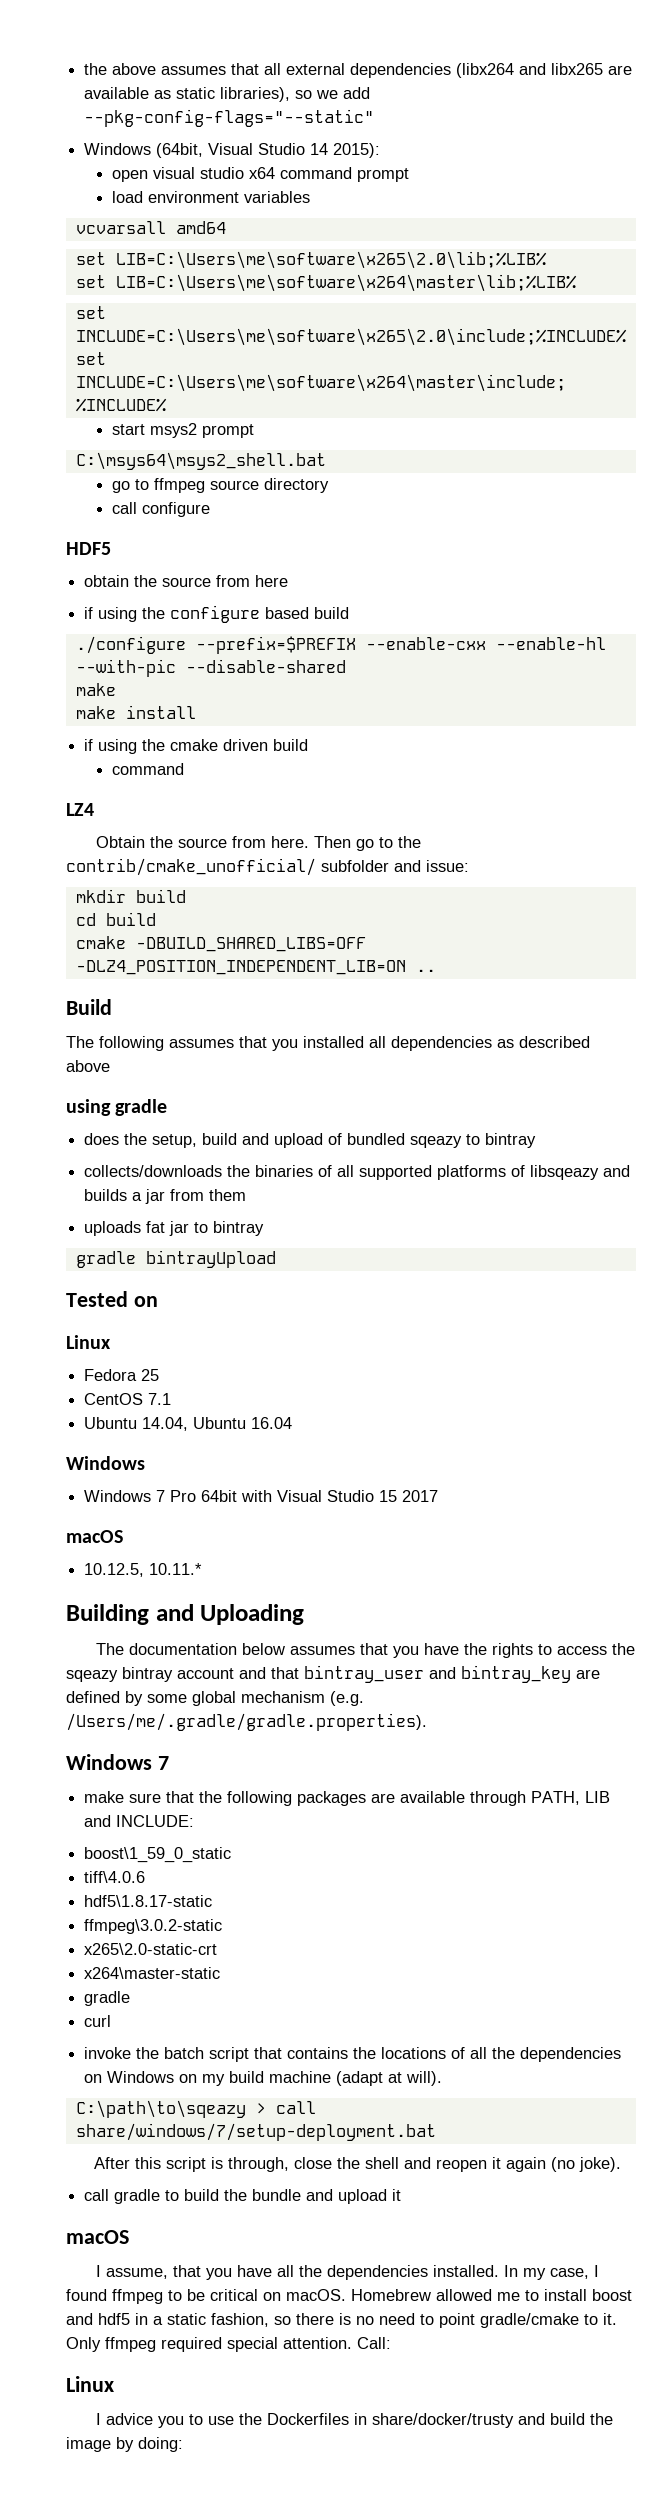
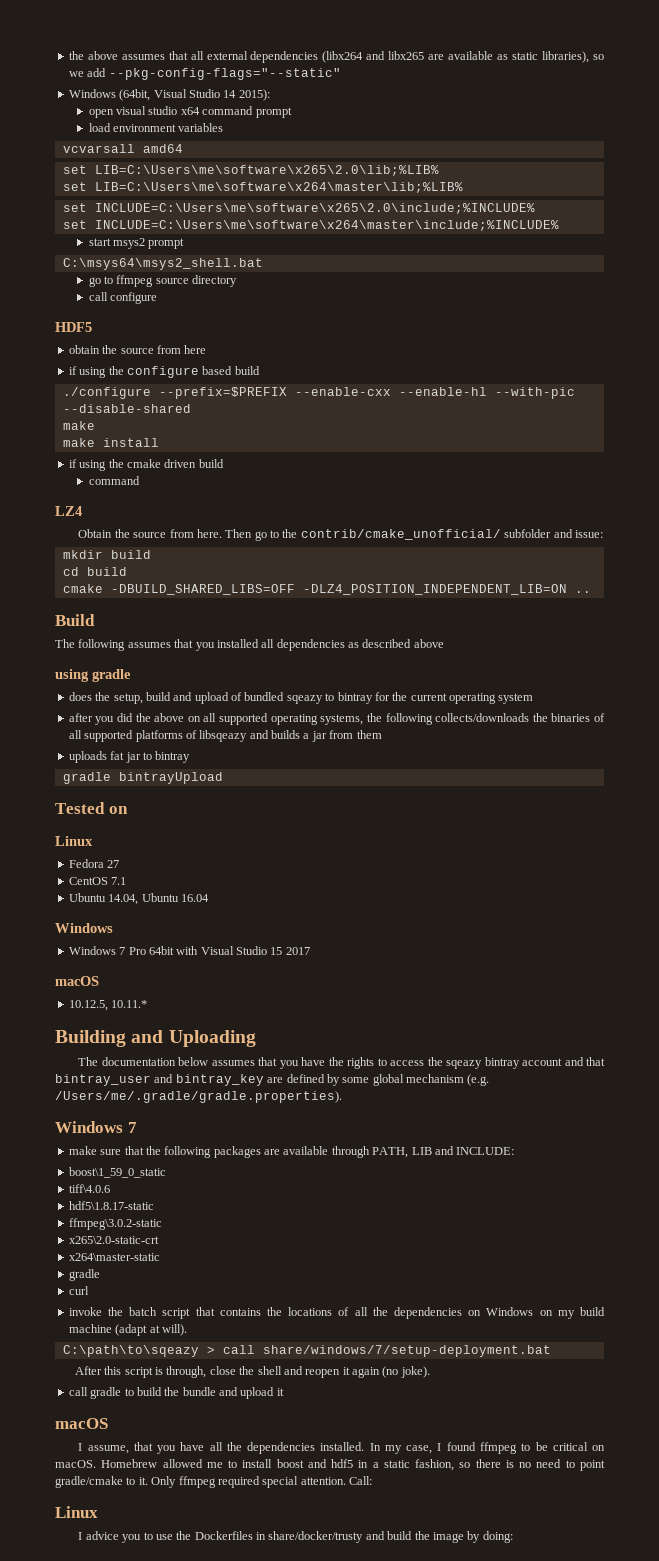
(537, 1140) // -> [374,692,534,704] [68,713,433,725] for the current operating system // after you did the above on all supported operating systems, the following
[141,1369,160,1381] 25 -> [107,860,120,868] 27

